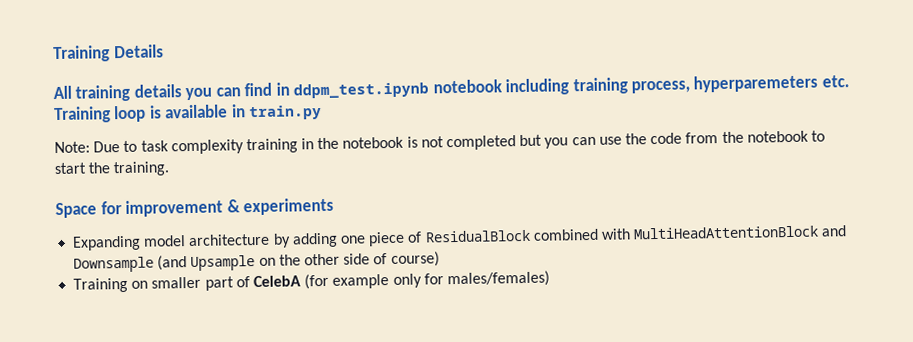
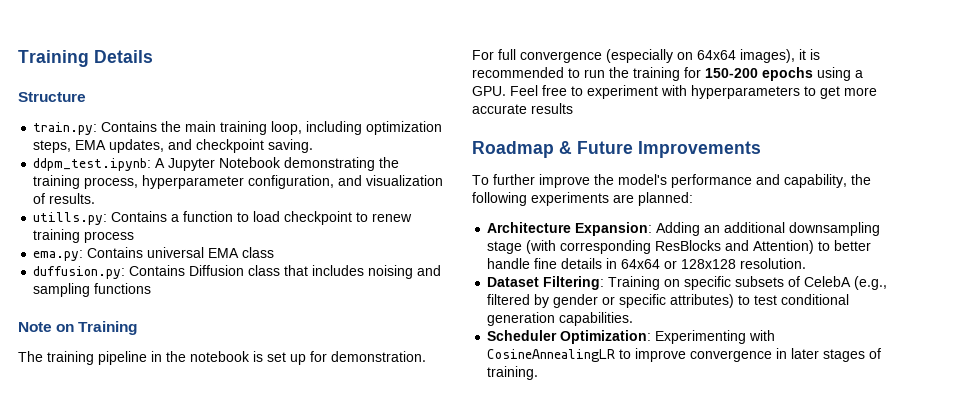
[53,74,850,102] [53,104,323,124] [54,130,825,155] [54,161,171,177] [55,197,335,219] [72,225,848,251] [73,251,440,273] [73,270,550,293] All training details you can find in ddpm_test.ipynb notebook including training process, hyperparemeters etc. Training loop is available in train.py // Note: Due to task complexity training in the notebook is not completed but you can use the code from the notebook to start the training. // Space for improvement & experiments // Expanding model architecture by adding one piece of ResidualBlock combined with MultiHeadAttentionBlock and Downsample (and Upsample on the other side of course) // Training on smaller part of CelebA (for example only for males/females) -> [18,92,86,102] [33,121,443,135] [33,139,314,153] [33,157,400,171] [33,175,444,189] [33,193,96,204] [33,211,413,225] [33,229,135,243] [33,247,275,261] [33,265,442,279] [33,283,152,297] [18,321,138,335] [18,351,426,365] [472,49,820,63] [472,67,863,81] [472,85,877,99] [472,103,573,114] [472,141,761,158] [472,174,871,188] [472,192,693,206] [487,222,881,236] [487,240,872,254] [487,258,807,269] [487,276,888,290] [487,294,850,308] [487,312,634,326] [487,330,776,344] [487,348,882,362] [487,366,539,380] Structure // train.py: Contains the main training loop, including optimization steps, EMA updates, and checkpoint saving. // ddpm_test.ipynb: A Jupyter Notebook demonstrating the training process, hyperparameter configuration, and visualization of results. // utills.py: Contains a function to load checkpoint to renew training process // ema.py: Contains universal EMA class // duffusion.py: Contains Diffusion class that includes noising and sampling functions // Note on Training // The training pipeline in the notebook is set up for demonstration. For full convergence (especially on 64x64 images), it is recommended to run the training for 150-200 epochs using a GPU. Feel free to experiment with hyperparameters to get more accurate results // Roadmap & Future Improvements // To further improve the model's performance and capability, the following experiments are planned: // Architecture Expansion: Adding an additional downsampling stage (with corresponding ResBlocks and Attention) to better handle fine details in 64x64 or 128x128 resolution. // Dataset Filtering: Training on specific subsets of CelebA (e.g., filtered by gender or specific attributes) to test conditional generation capabilities. // Scheduler Optimization: Experimenting with CosineAnnealingLR to improve convergence in later stages of training.

